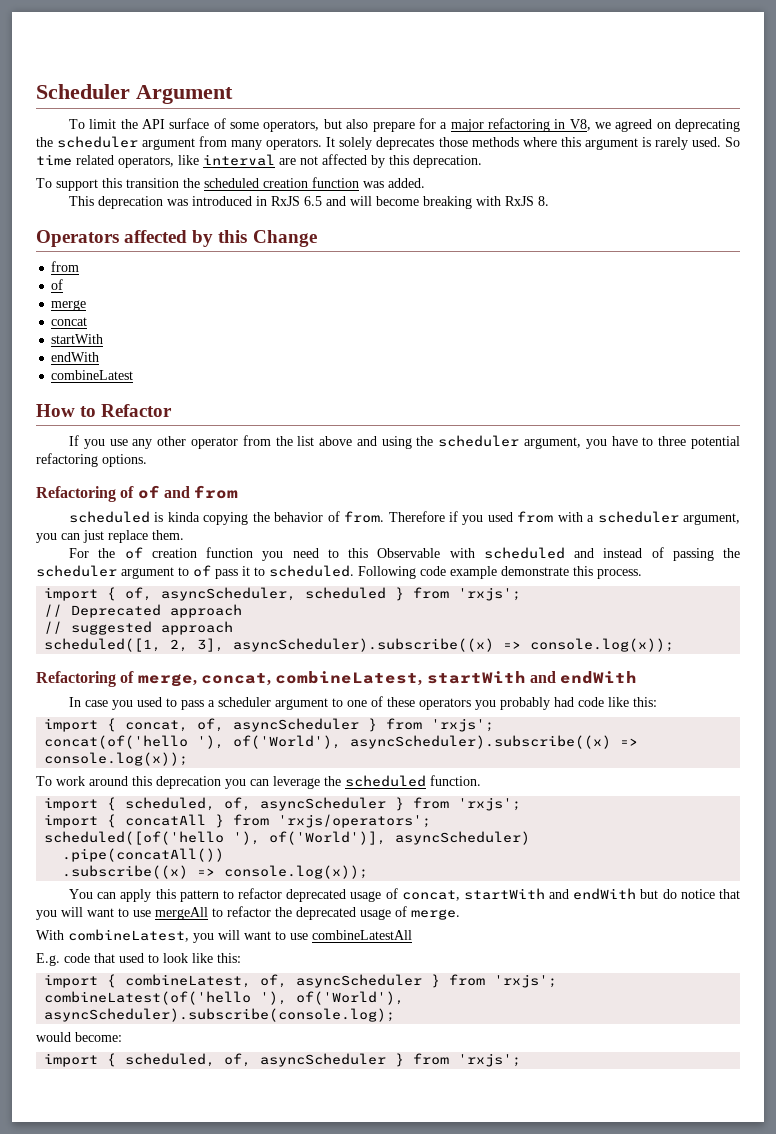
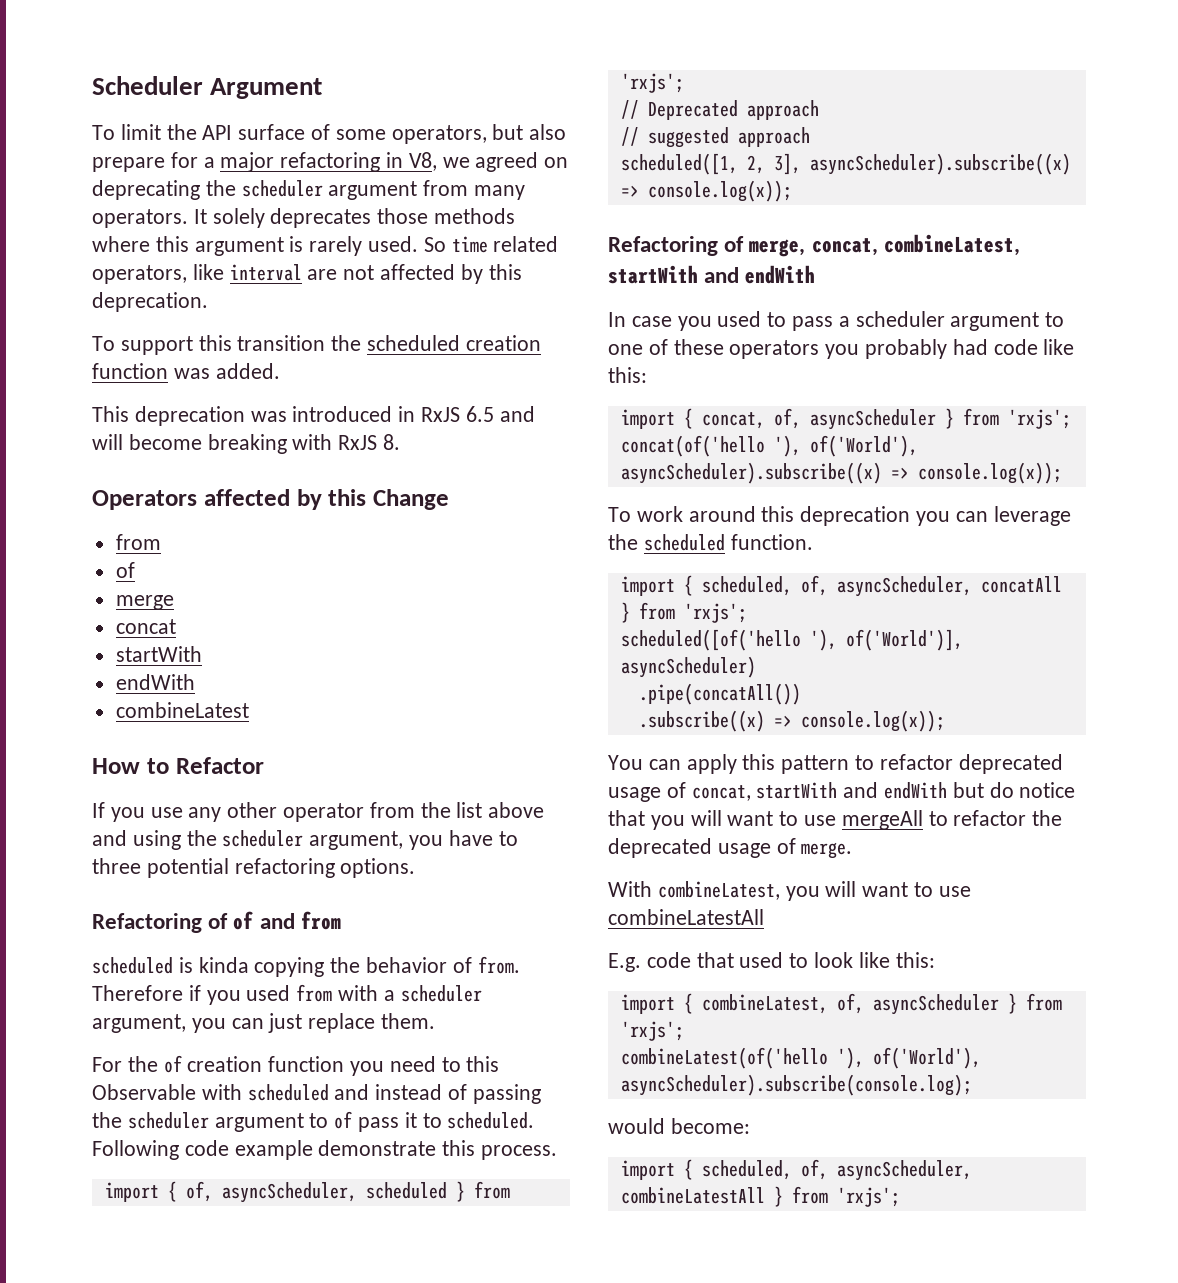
[260,797,522,811] [44,814,432,828] asyncScheduler } from 'rxjs'; // import { concatAll } from 'rxjs/operators'; -> [836,576,1062,597] [620,602,747,623] asyncScheduler, concatAll } from 'rxjs';
[260,1053,387,1067] asyncScheduler -> [836,1160,972,1181] [620,1187,765,1204] asyncScheduler, combineLatestAll

